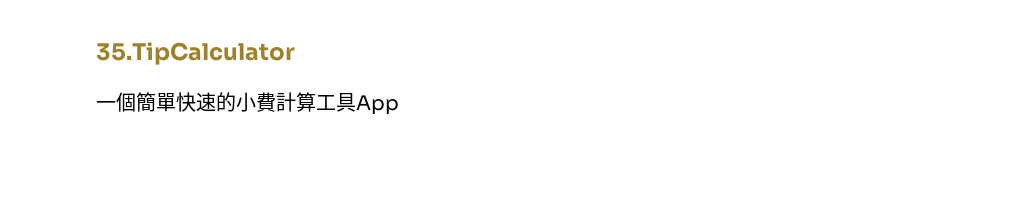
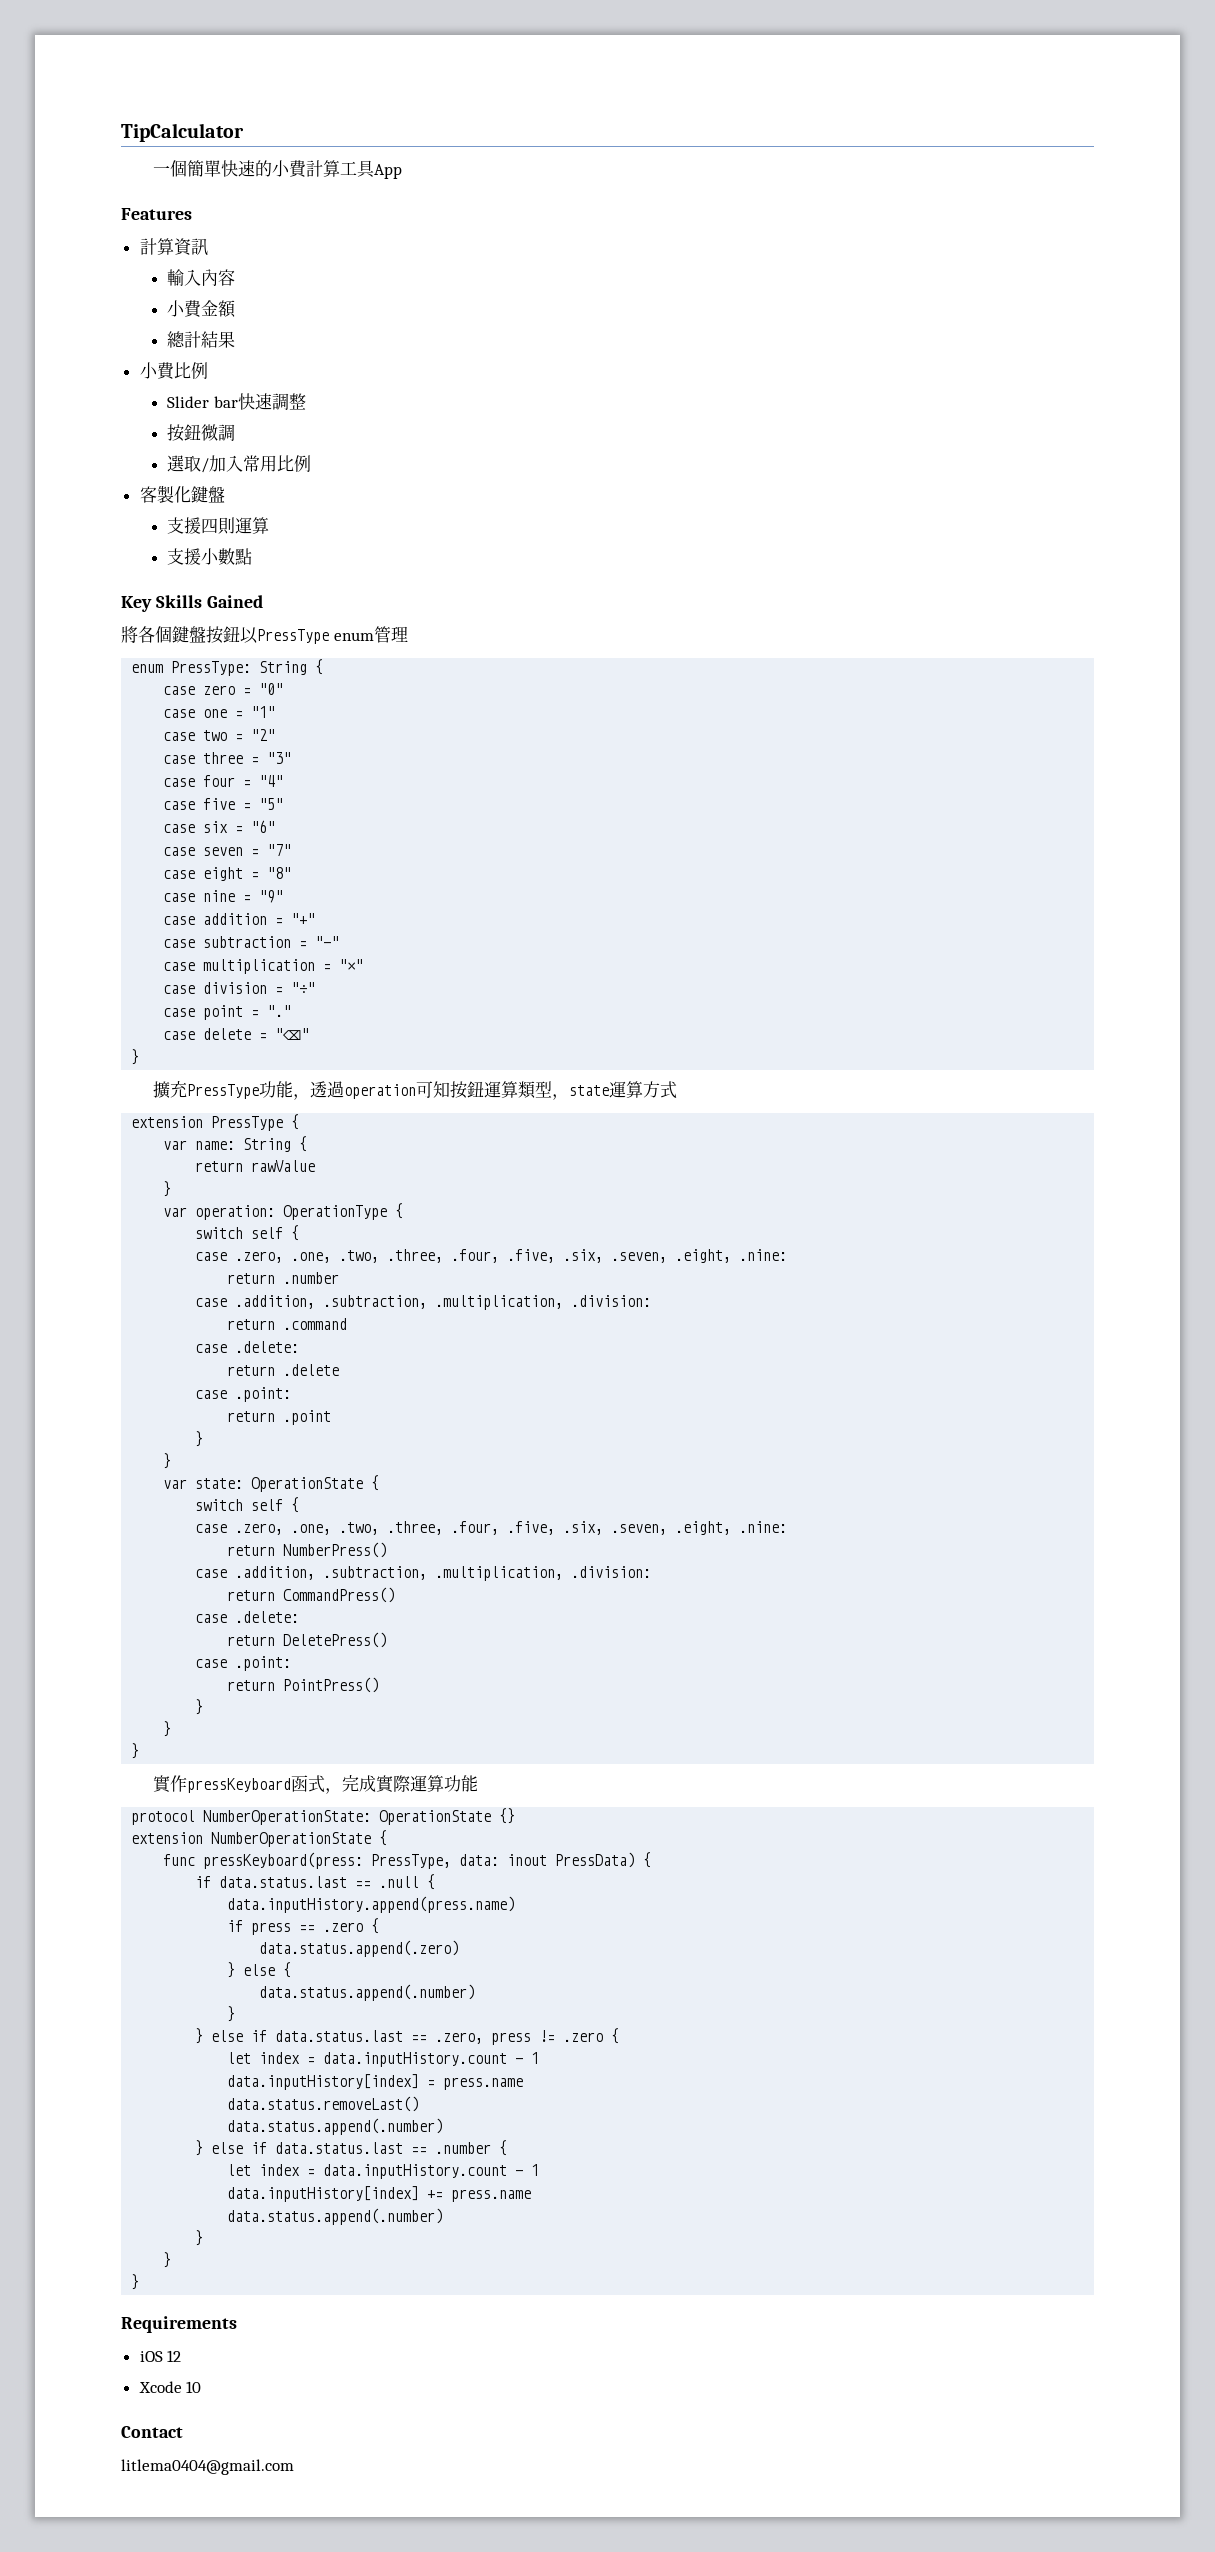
[96,42,295,65] 35.TipCalculator -> [121,123,244,142] TipCalculator
(399, 105) none -> [121,208,192,220] [139,238,208,256] [167,269,236,286] [167,300,237,318] [167,331,236,348] [139,362,208,380] [167,393,306,410] [167,424,236,442] [167,455,312,473] [139,485,225,503] [167,517,270,535] [167,548,253,565] [121,595,263,612] [121,626,408,644] [131,659,324,676] [163,683,284,695] [163,706,276,718] [163,729,276,741] [163,752,292,764] [163,775,284,787] [163,798,284,810] [163,820,276,833] [163,844,292,856] [163,867,292,881] [163,890,284,903] [163,913,316,925] [163,936,340,948] [163,959,364,974] [163,982,316,994] [163,1005,292,1020] [163,1028,310,1040] [131,1049,140,1065] [152,1080,677,1100] [131,1114,300,1131] [163,1136,308,1152] [195,1160,316,1172] [163,1181,172,1197] [163,1203,404,1220] [195,1225,300,1241] [195,1249,788,1263] [227,1272,340,1284] [195,1295,652,1310] [227,1318,348,1330] [195,1341,300,1353] [227,1364,340,1376] [195,1387,292,1402] [227,1410,332,1425] [195,1431,204,1447] [163,1453,172,1469] [163,1475,380,1492] [195,1497,300,1513] [195,1521,788,1535] [227,1542,388,1558] [195,1566,652,1581] [227,1587,396,1603] [195,1611,300,1623] [227,1632,388,1648] [195,1656,292,1671] [227,1677,380,1693] [195,1699,204,1715] [163,1721,172,1737] [131,1743,140,1759] [152,1775,478,1794] [131,1808,516,1825] [131,1830,388,1847] [163,1852,652,1869] [195,1874,436,1890] [227,1896,516,1913] [227,1918,380,1935] [259,1940,460,1957] [227,1962,292,1978] [259,1984,476,2001] [227,2006,236,2022] [195,2028,620,2045] [227,2052,540,2067] [227,2074,524,2090] [227,2096,420,2112] [227,2118,444,2135] [195,2140,508,2156] [227,2164,540,2179] [227,2186,532,2202] [227,2208,444,2225] [195,2230,204,2246] [163,2252,172,2268] [131,2274,140,2290] [121,2316,237,2333] [139,2350,182,2362] [138,2381,202,2393] [121,2426,183,2438] [121,2459,294,2475] // Features // 計算資訊 // 輸入內容 // 小費金額 // 總計結果 // 小費比例 // Slider bar快速調整 // 按鈕微調 // 選取/加入常用比例 // 客製化鍵盤 // 支援四則運算 // 支援小數點 // Key Skills Gained // 將各個鍵盤按鈕以PressType enum管理 // enum PressType: String { // case zero = "0" // case one = "1" // case two = "2" // case three = "3" // case four = "4" // case five = "5" // case six = "6" // case seven = "7" // case eight = "8" // case nine = "9" // case addition = "+" // case subtraction = "-" // case multiplication = "×" // case division = "÷" // case point = "." // case delete = "⌫" // } // 擴充PressType功能，透過operation可知按鈕運算類型，state運算方式 // extension PressType { // var name: String { // return rawValue // } // var operation: OperationType { // switch self { // case .zero, .one, .two, .three, .four, .five, .six, .seven, .eight, .nine: // return .number // case .addition, .subtraction, .multiplication, .division: // return .command // case .delete: // return .delete // case .point: // return .point // } // } // var state: OperationState { // switch self { // case .zero, .one, .two, .three, .four, .five, .six, .seven, .eight, .nine: // return NumberPress() // case .addition, .subtraction, .multiplication, .division: // return CommandPress() // case .delete: // return DeletePress() // case .point: // return PointPress() // } // } // } // 實作pressKeyboard函式，完成實際運算功能 // protocol NumberOperationState: OperationState {} // extension NumberOperationState { // func pressKeyboard(press: PressType, data: inout PressData) { // if data.status.last == .null { // data.inputHistory.append(press.name) // if press == .zero { // data.status.append(.zero) // } else { // data.status.append(.number) // } // } else if data.status.last == .zero, press != .zero { // let index = data.inputHistory.count - 1 // data.inputHistory[index] = press.name // data.status.removeLast() // data.status.append(.number) // } else if data.status.last == .number { // let index = data.inputHistory.count - 1 // data.inputHistory[index] += press.name // data.status.append(.number) // } // } // } // Requirements // iOS 12 // Xcode 10 // Contact // litlema0404@gmail.com

